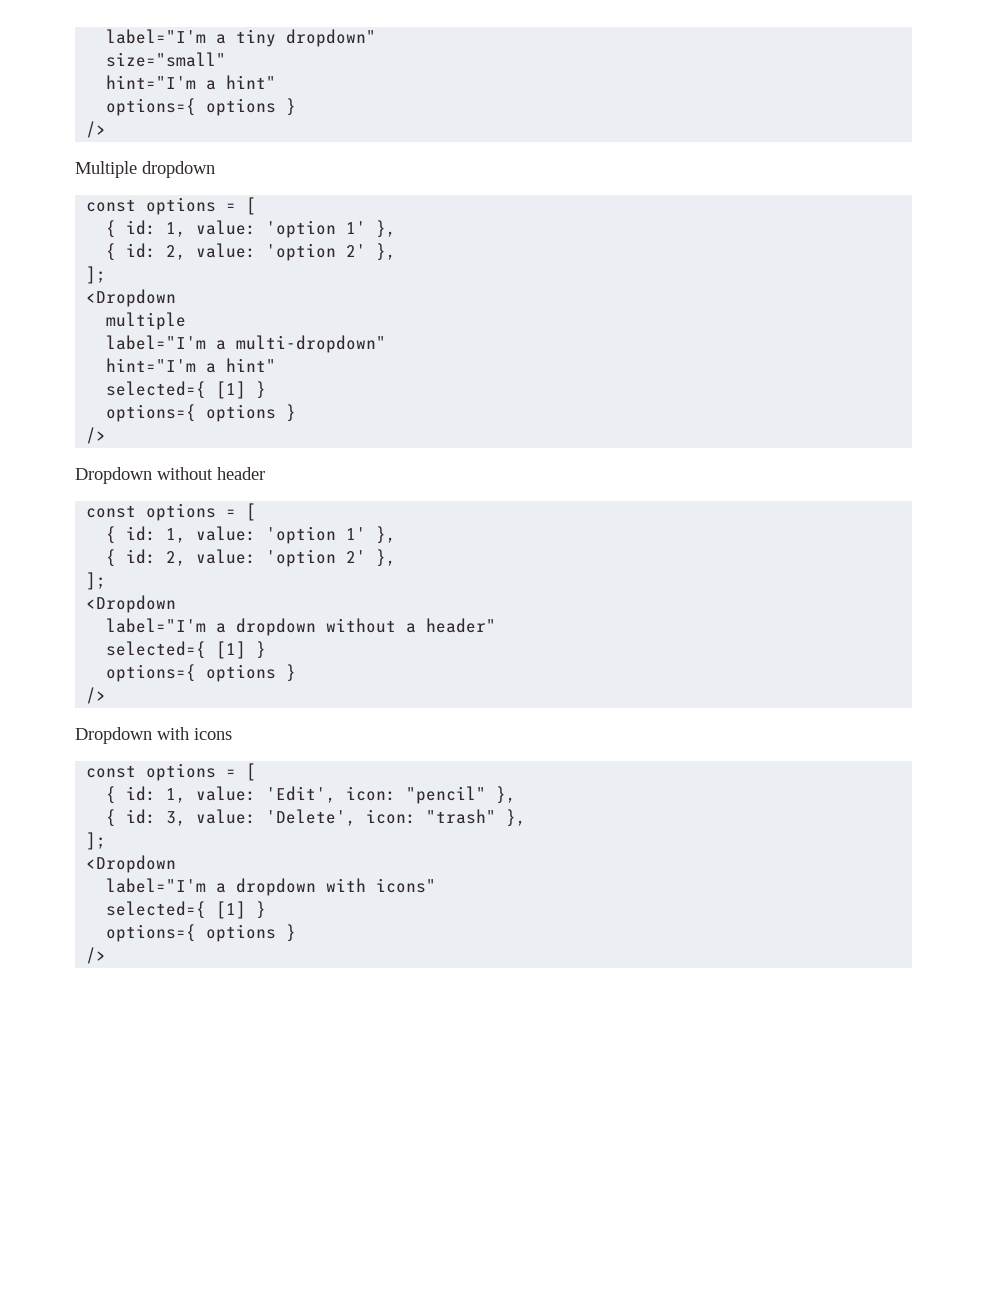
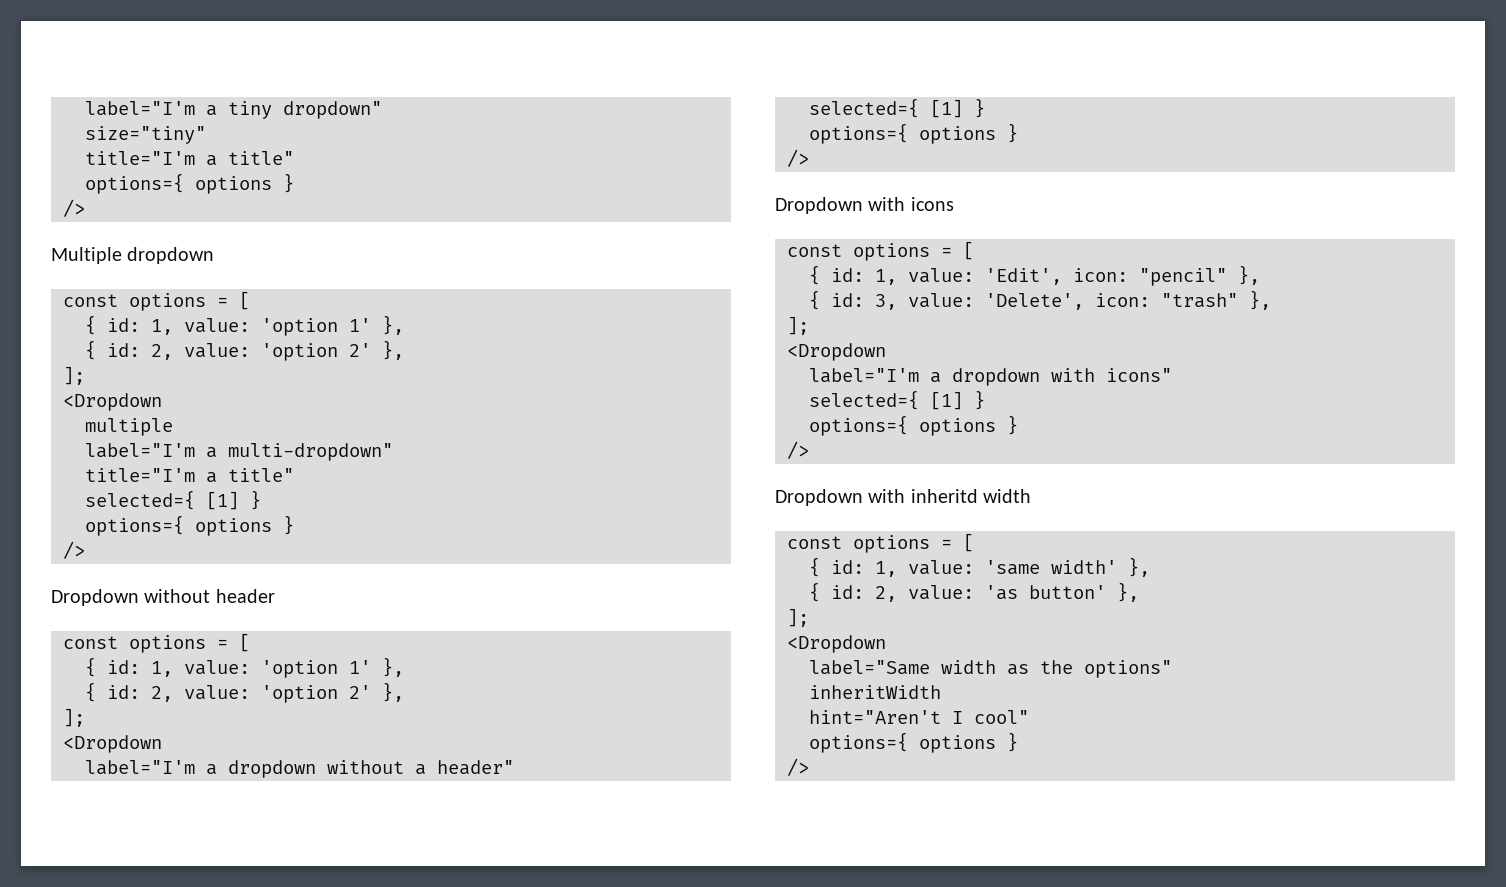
[106,52,227,67] [106,75,277,90] size="small" // hint="I'm a hint" -> [85,126,206,144] [85,151,294,166] size="tiny" // title="I'm a title"
[106,358,277,373] hint="I'm a hint" -> [85,468,294,483] title="I'm a title"
(107, 955) none -> [775,489,1032,506] [787,533,974,553] [809,557,1150,577] [809,582,1139,602] [787,608,809,627] [787,635,886,653] [809,660,1172,678] [809,685,941,699] [809,710,1029,724] [809,732,1018,753] [787,758,809,776] // Dropdown with inheritd width // const options = [ // { id: 1, value: 'same width' }, // { id: 2, value: 'as button' }, // ]; // <Dropdown // label="Same width as the options" // inheritWidth // hint="Aren't I cool" // options={ options } // />

